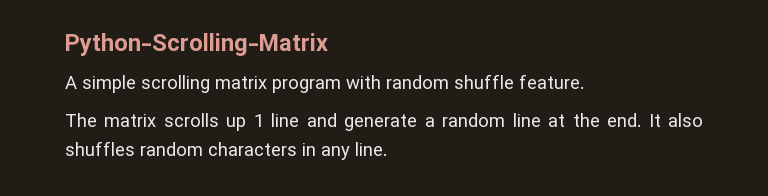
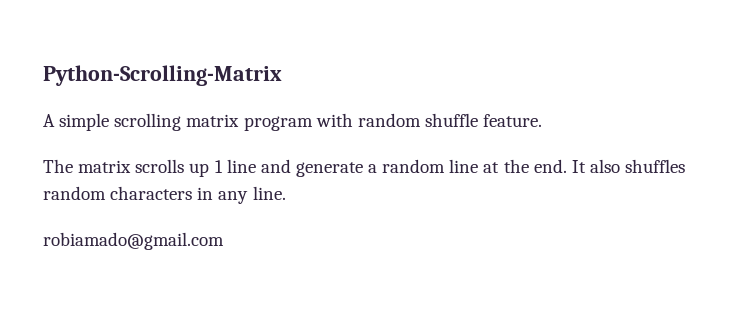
(387, 149) none -> [43,232,224,250] // robiamado@gmail.com

